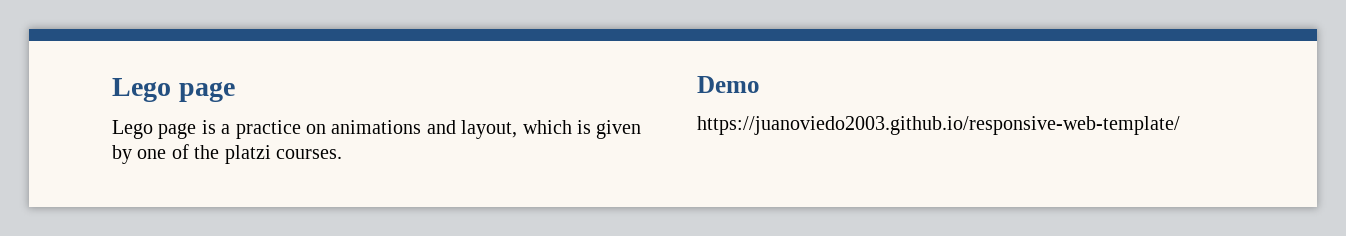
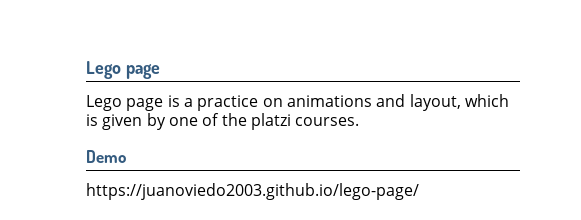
[697,116,1180,135] https://juanoviedo2003.github.io/responsive-web-template/ -> [86,183,419,200] https://juanoviedo2003.github.io/lego-page/

